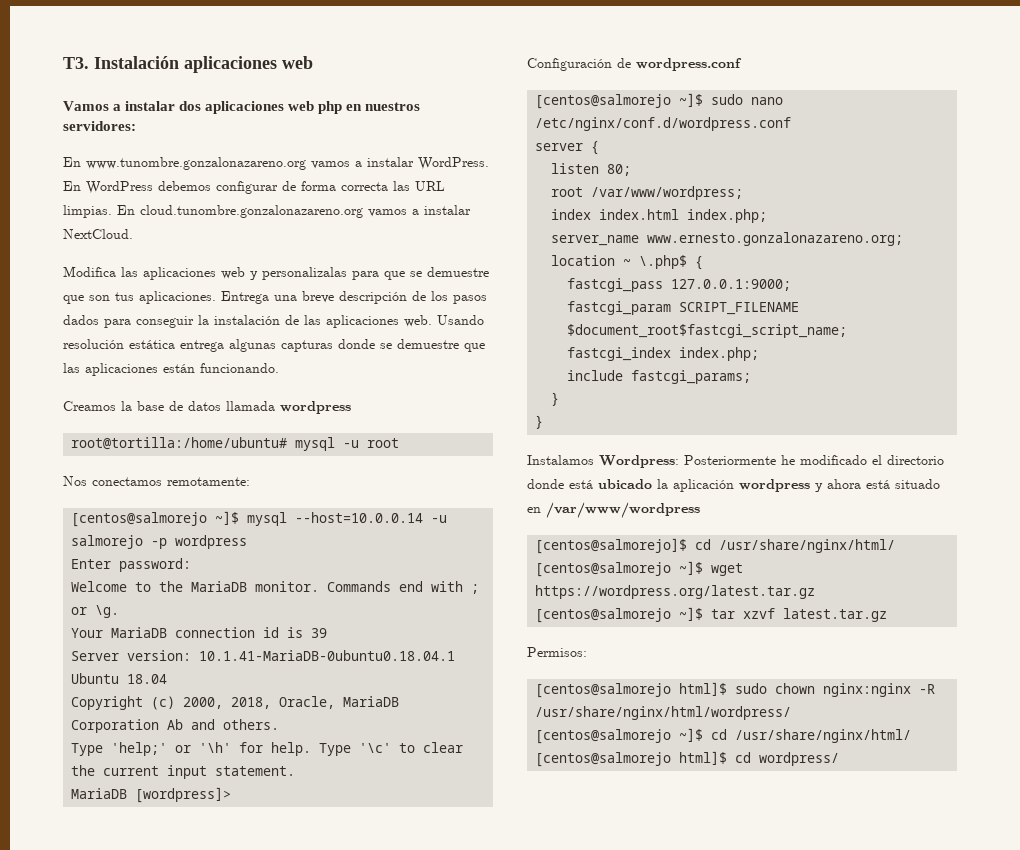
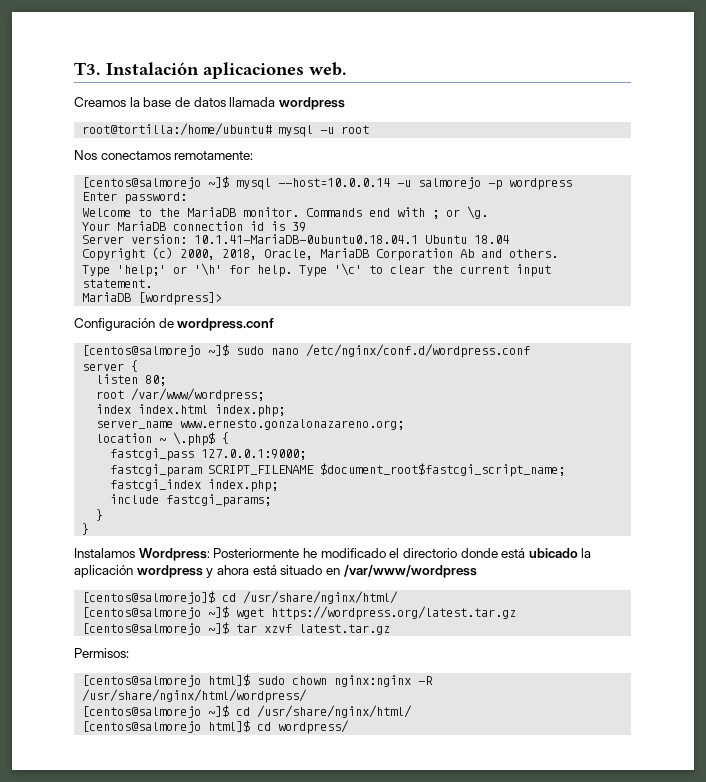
[282,56,313,69] [63,101,421,114] [63,121,136,131] [63,157,489,170] [63,181,445,194] [63,205,471,218] [63,229,133,239] [63,266,489,280] [63,291,487,304] [63,315,484,328] [63,339,485,352] [63,363,279,376] web // Vamos a instalar dos aplicaciones web php en nuestros servidores: // En www.tunombre.gonzalonazareno.org vamos a instalar WordPress. En WordPress debemos configurar de forma correcta las URL limpias. En cloud.tunombre.gonzalonazareno.org vamos a instalar NextCloud. // Modifica las aplicaciones web y personalizalas para que se demuestre que son tus aplicaciones. Entrega una breve descripción de los pasos dados para conseguir la instalación de las aplicaciones web. Usando resolución estática entrega algunas capturas donde se demuestre que las aplicaciones están funcionando. -> [309,62,347,76] web.

